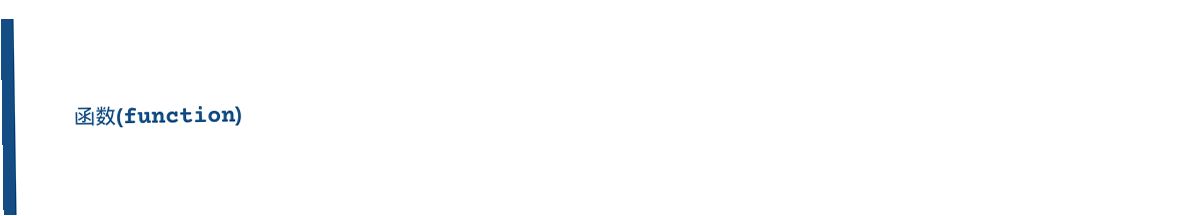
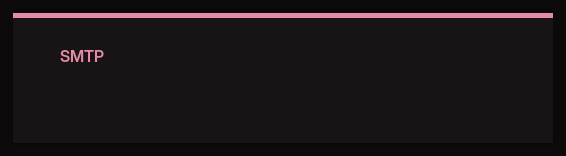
[73,105,243,128] 函数(function) -> [60,50,104,62] SMTP

